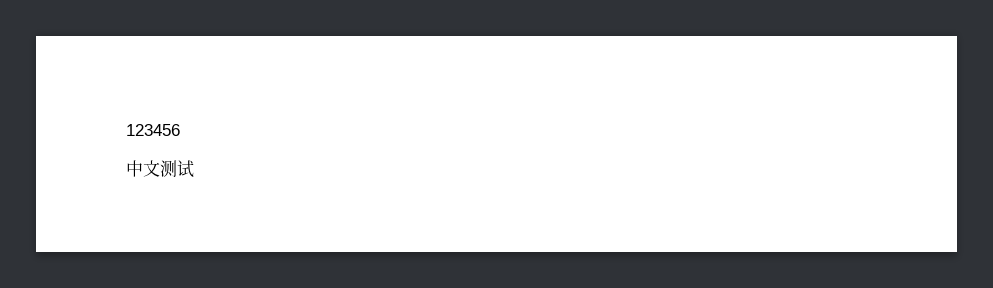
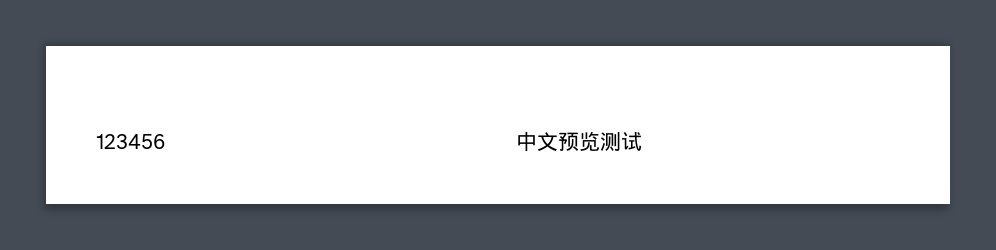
(160, 168) none -> [558,131,600,151] 预览

